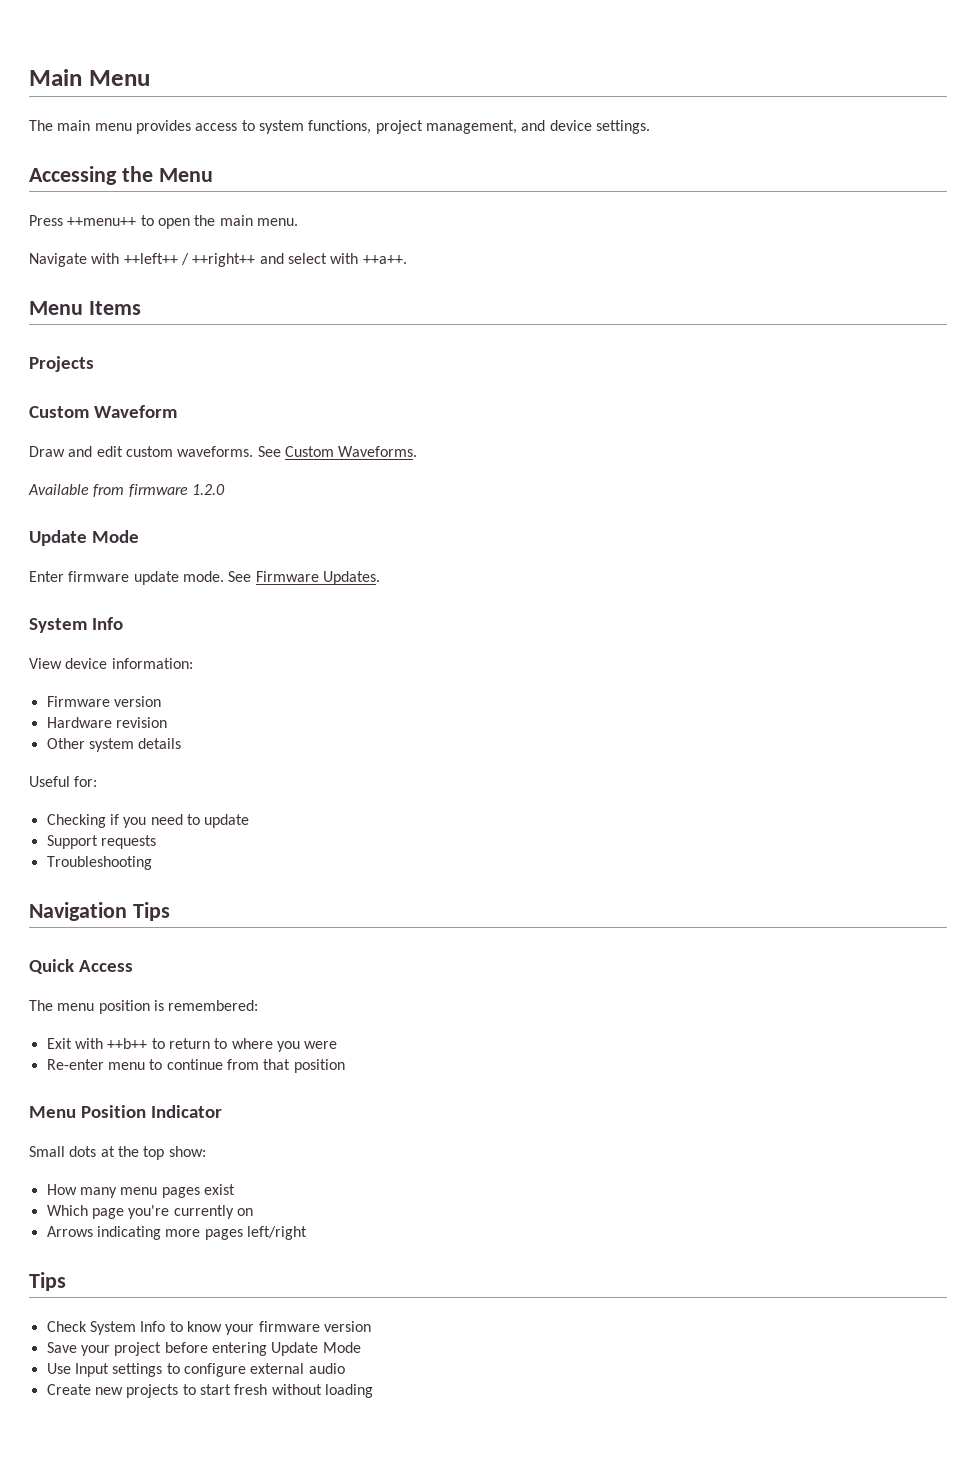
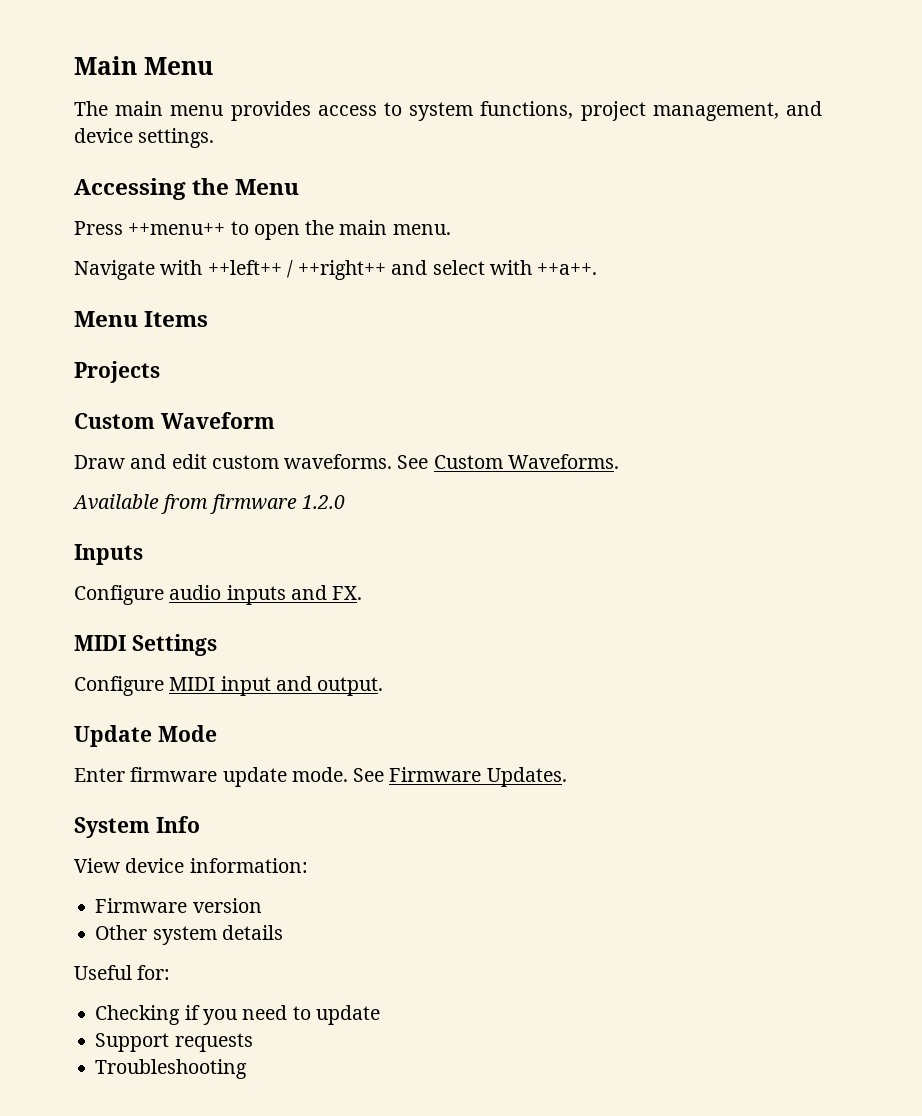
(225, 489) none -> [74,544,143,565] [74,585,363,605] [74,634,217,656] [74,676,384,696] // Inputs // Configure audio inputs and FX. // MIDI Settings // Configure MIDI input and output.
[46,717,167,728] // Hardware revision -> (262, 905) none
[29,902,170,921] [29,959,133,974] [29,1000,259,1014] [46,1038,338,1052] [46,1059,345,1073] [29,1105,222,1118] [29,1146,206,1160] [46,1184,235,1198] [46,1205,253,1219] [46,1226,307,1240] [29,1272,66,1291] [46,1321,371,1335] [46,1342,361,1356] [46,1363,345,1377] [46,1384,373,1398] // Navigation Tips // Quick Access // The menu position is remembered: // Exit with ++b++ to return to where you were // Re-enter menu to continue from that position // Menu Position Indicator // Small dots at the top show: // How many menu pages exist // Which page you're currently on // Arrows indicating more pages left/right // Tips // Check System Info to know your firmware version // Save your project before entering Update Mode // Use Input settings to configure external audio // Create new projects to start fresh without loading -> (248, 1069) none

